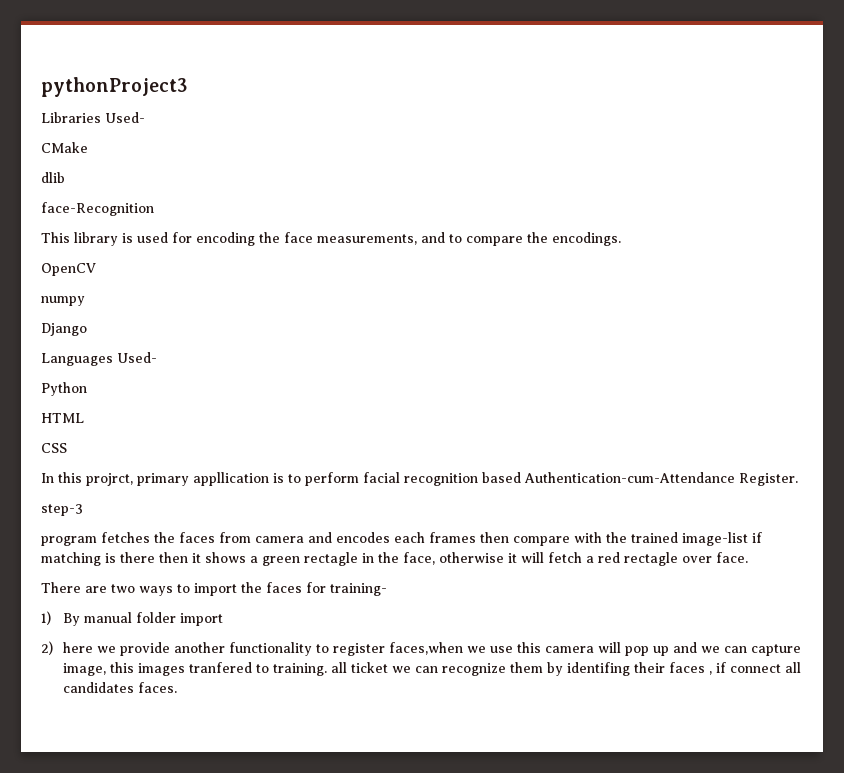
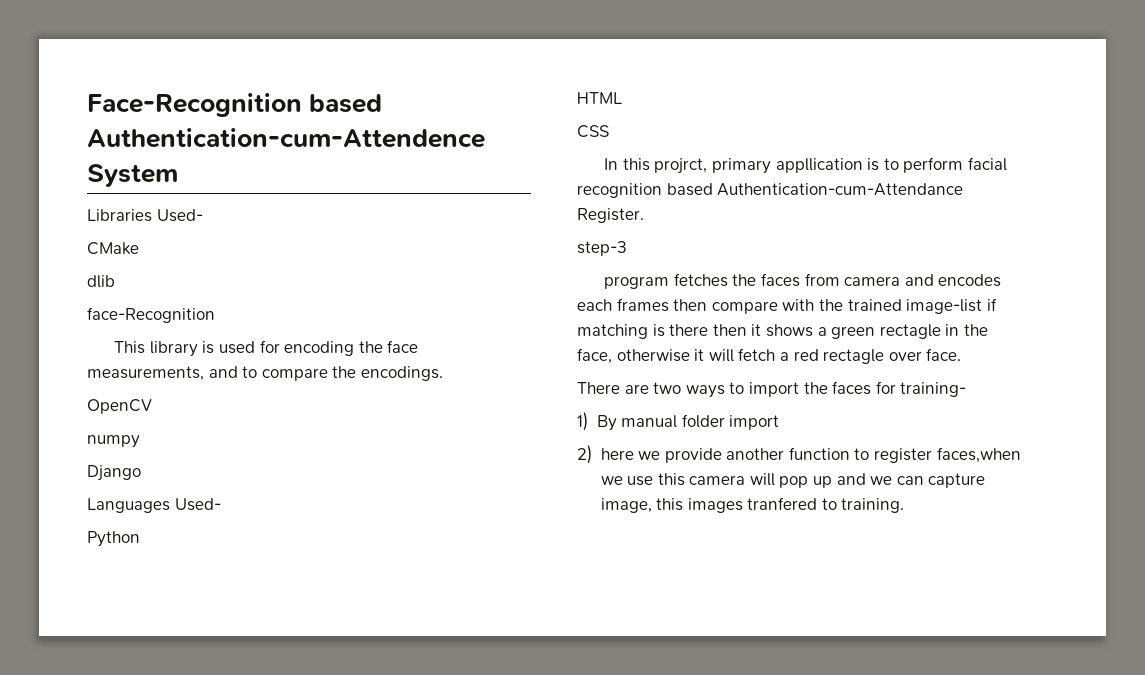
[41,77,188,97] pythonProject3 -> [87,93,383,117] [87,128,485,148] [87,164,178,187] Face-Recognition based Authentication-cum-Attendence System
[228,642,312,656] functionality -> [788,447,850,460] function
[330,662,801,676] [62,682,177,693] all ticket we can recognize them by identifing their faces , if connect all candidates faces. -> (905, 505) none

